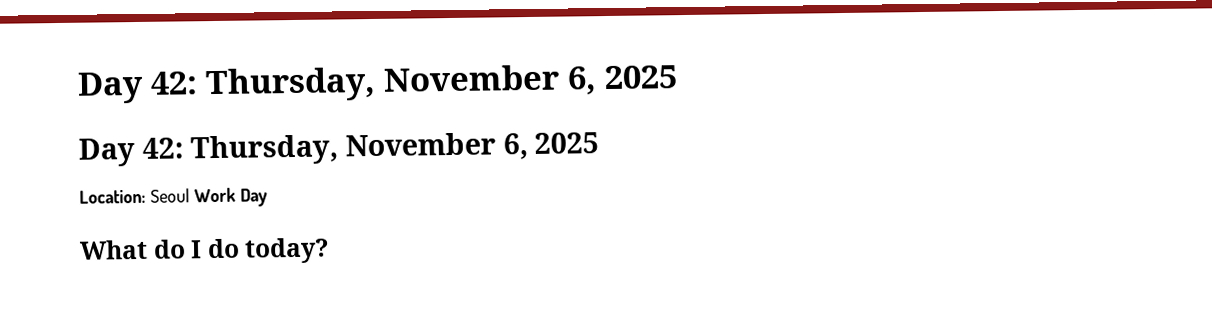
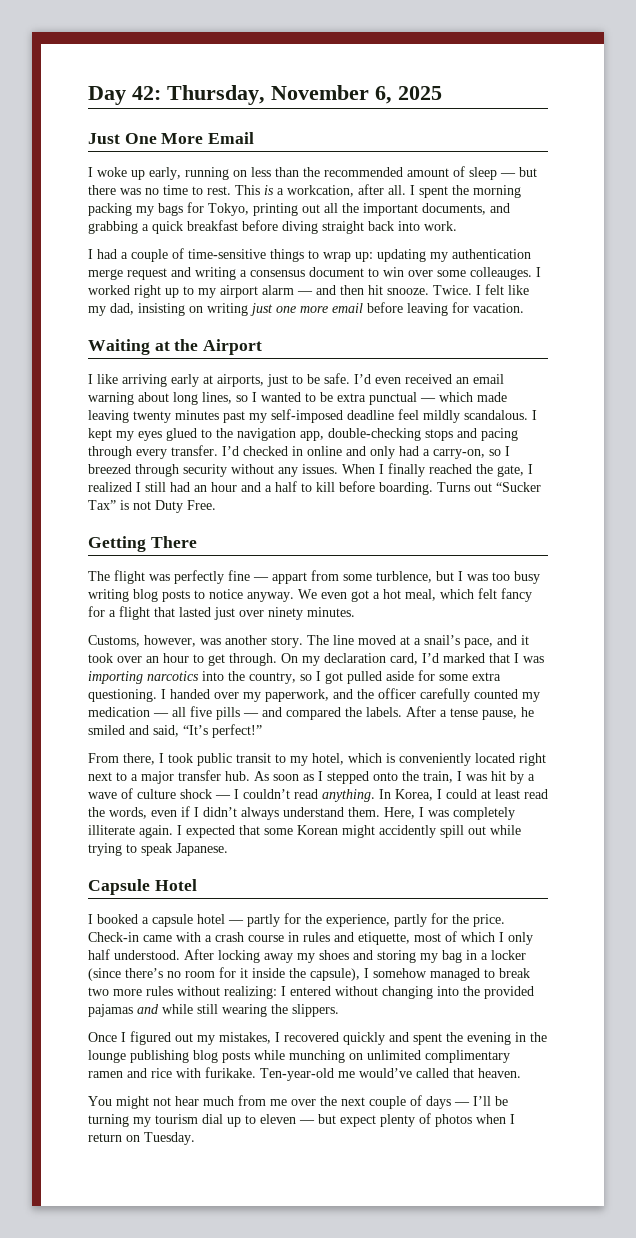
[77,64,678,104] [78,132,600,167] [79,187,268,207] [79,237,330,264] Day 42: Thursday, November 6, 2025 // Day 42: Thursday, November 6, 2025 // Location: Seoul Work Day // What do I do today? -> [88,85,442,105] [88,132,255,144] [88,166,537,180] [88,184,521,198] [88,202,510,216] [88,220,457,234] [88,248,531,262] [88,267,541,280] [88,284,529,298] [88,302,524,316] [88,339,263,355] [88,373,504,387] [88,392,507,405] [88,409,537,423] [88,428,518,441] [88,445,510,459] [88,463,533,477] [88,481,541,495] [88,500,216,513] [88,536,197,552] [88,570,540,584] [88,588,532,602] [88,606,355,620] [88,635,529,648] [88,653,544,666] [88,670,501,684] [88,688,540,702] [88,706,534,720] [88,724,262,738] [88,753,546,766] [88,770,535,784] [88,788,548,802] [88,806,515,820] [88,825,521,838] [88,843,228,856] [88,879,197,895] [88,913,505,927] [88,931,533,945] [88,949,526,963] [88,967,530,981] [88,986,534,999] [88,1004,339,1017] [88,1031,547,1045] [88,1050,510,1063] [88,1067,521,1081] [88,1095,508,1109] [88,1113,515,1127] [88,1132,195,1145] Day 42: Thursday, November 6, 2025 // Just One More Email // I woke up early, running on less than the recommended amount of sleep — but there was no time to rest. This is a workcation, after all. I spent the morning packing my bags for Tokyo, printing out all the important documents, and grabbing a quick breakfast before diving straight back into work. // I had a couple of time-sensitive things to wrap up: updating my authentication merge request and writing a consensus document to win over some colleauges. I worked right up to my airport alarm — and then hit snooze. Twice. I felt like my dad, insisting on writing just one more email before leaving for vacation. // Waiting at the Airport // I like arriving early at airports, just to be safe. I’d even received an email warning about long lines, so I wanted to be extra punctual — which made leaving twenty minutes past my self-imposed deadline feel mildly scandalous. I kept my eyes glued to the navigation app, double-checking stops and pacing through every transfer. I’d checked in online and only had a carry-on, so I breezed through security without any issues. When I finally reached the gate, I realized I still had an hour and a half to kill before boarding. Turns out “Sucker Tax” is not Duty Free. // Getting There // The flight was perfectly fine — appart from some turblence, but I was too busy writing blog posts to notice anyway. We even got a hot meal, which felt fancy for a flight that lasted just over ninety minutes. // Customs, however, was another story. The line moved at a snail’s pace, and it took over an hour to get through. On my declaration card, I’d marked that I was importing narcotics into the country, so I got pulled aside for some extra questioning. I handed over my paperwork, and the officer carefully counted my medication — all five pills — and compared the labels. After a tense pause, he smiled and said, “It’s perfect!” // From there, I took public transit to my hotel, which is conveniently located right next to a major transfer hub. As soon as I stepped onto the train, I was hit by a wave of culture shock — I couldn’t read anything. In Korea, I could at least read the words, even if I didn’t always understand them. Here, I was completely illiterate again. I expected that some Korean might accidently spill out while trying to speak Japanese. // Capsule Hotel // I booked a capsule hotel — partly for the experience, partly for the price. Check-in came with a crash course in rules and etiquette, most of which I only half understood. After locking away my shoes and storing my bag in a locker (since there’s no room for it inside the capsule), I somehow managed to break two more rules without realizing: I entered without changing into the provided pajamas and while still wearing the slippers. // Once I figured out my mistakes, I recovered quickly and spent the evening in the lounge publishing blog posts while munching on unlimited complimentary ramen and rice with furikake. Ten-year-old me would’ve called that heaven. // You might not hear much from me over the next couple of days — I’ll be turning my tourism dial up to eleven — but expect plenty of photos when I return on Tuesday.

